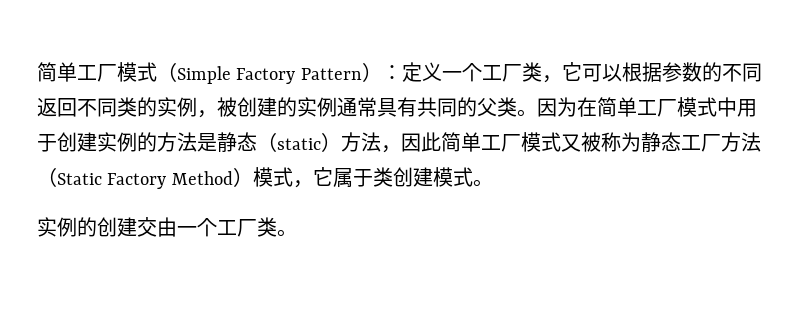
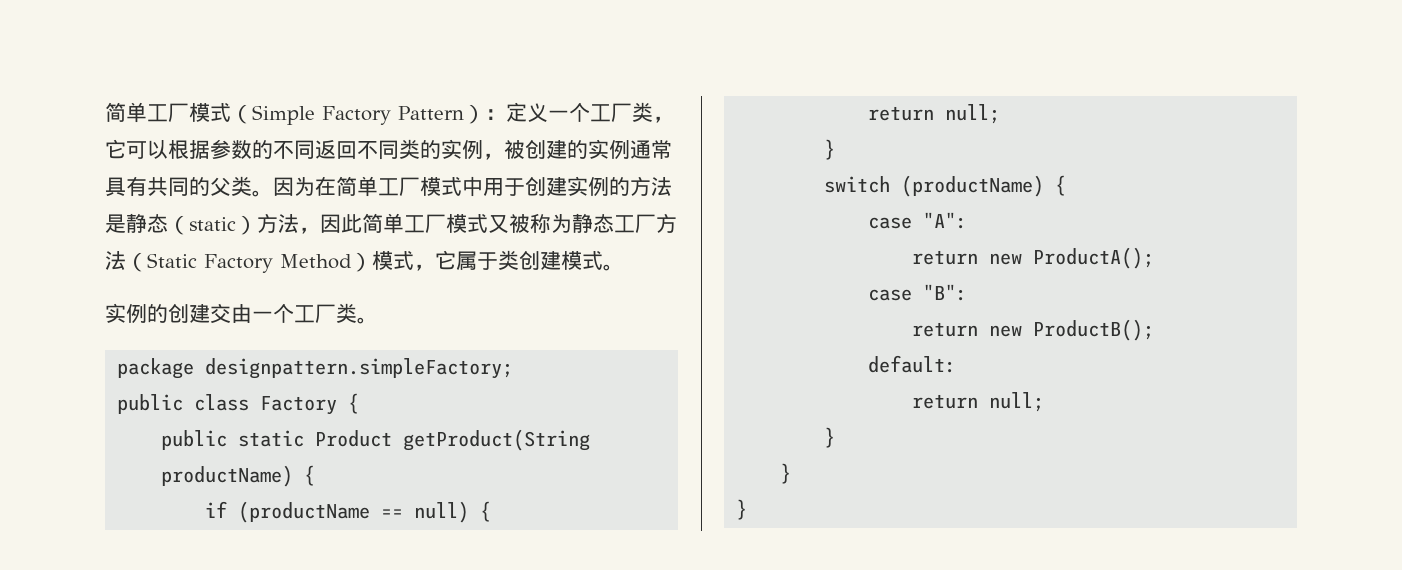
(297, 233) none -> [117,358,514,379] [117,393,360,415] [161,429,591,451] [161,465,316,487] [205,501,492,523] [868,104,1001,124] [824,139,836,160] [824,175,1067,197] [868,212,968,229] [912,247,1155,269] [868,284,968,301] [912,319,1155,341] [868,355,957,373] [912,392,1045,412] [824,427,836,448] [780,463,792,484] [736,499,748,520] // package designpattern.simpleFactory; // public class Factory { // public static Product getProduct(String productName) { // if (productName == null) { // return null; // } // switch (productName) { // case "A": // return new ProductA(); // case "B": // return new ProductB(); // default: // return null; // } // } // }

